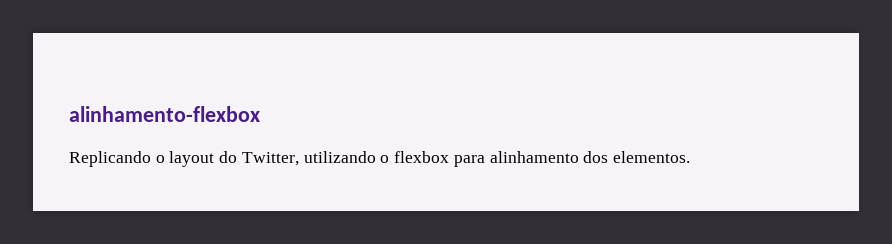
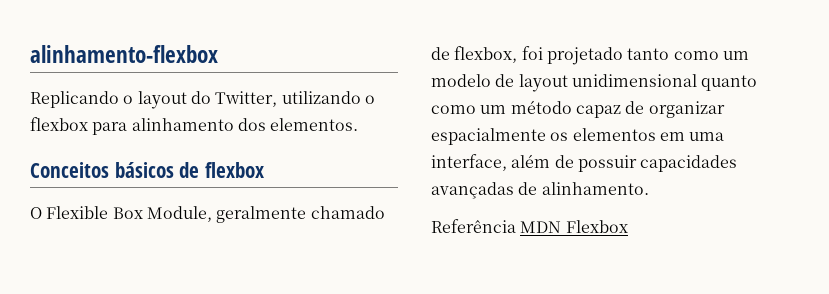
(690, 157) none -> [30,162,264,178] [30,206,385,223] [431,46,749,65] [431,74,758,92] [431,100,725,118] [431,128,725,145] [431,154,738,172] [431,182,649,199] [431,219,628,233] // Conceitos básicos de flexbox // O Flexible Box Module, geralmente chamado de flexbox, foi projetado tanto como um modelo de layout unidimensional quanto como um método capaz de organizar espacialmente os elementos em uma interface, além de possuir capacidades avançadas de alinhamento. // Referência MDN Flexbox

